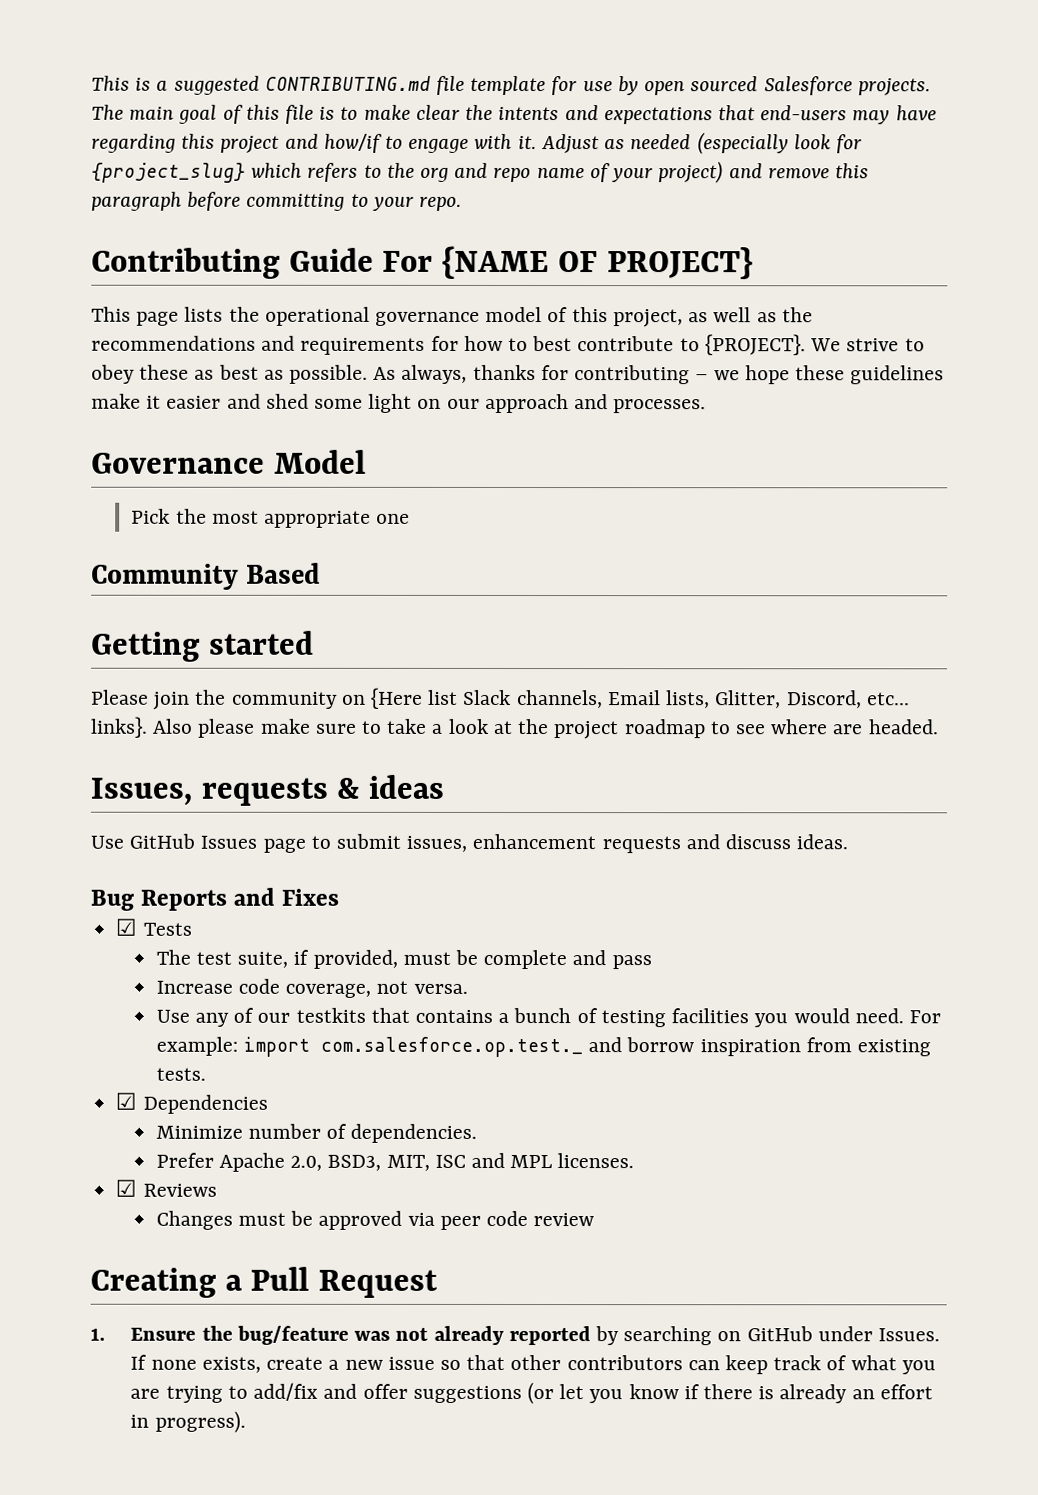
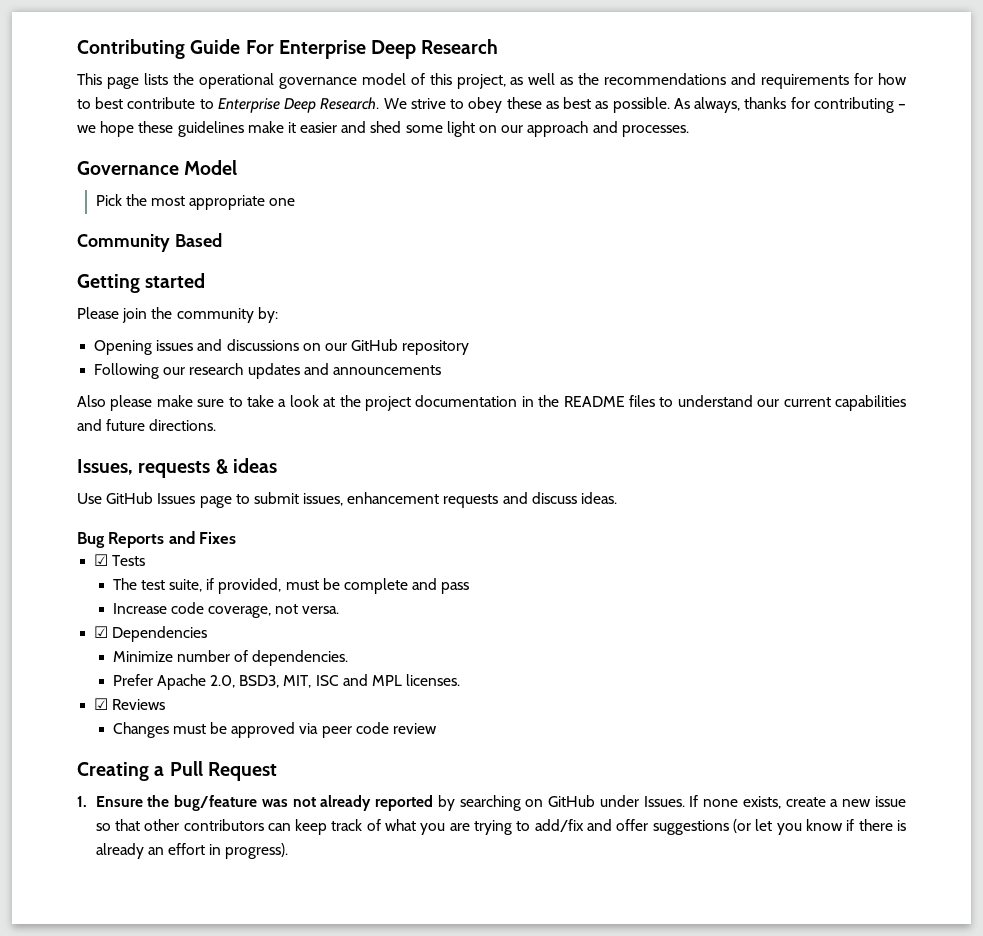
[91,75,931,96] [91,104,937,125] [91,132,862,155] [91,161,869,184] [91,191,463,211] [91,245,753,280] This is a suggested CONTRIBUTING.md file template for use by open sourced Salesforce projects. The main goal of this file is to make clear the intents and expectations that end-users may have regarding this project and how/if to engage with it. Adjust as needed (especially look for {project_slug} which refers to the org and repo name of your project) and remove this paragraph before committing to your repo. // Contributing Guide For {NAME OF PROJECT} -> [77,39,499,59] Contributing Guide For Enterprise Deep Research
[704,334,806,356] {PROJECT}. -> [217,97,380,113] Enterprise Deep Research.
[341,687,910,709] [91,716,148,738] on {Here list Slack channels, Email lists, Glitter, Discord, etc... links}. -> [257,307,278,323] [94,339,470,355] [94,363,441,379] by: // Opening issues and discussions on our GitHub repository // Following our research updates and announcements //
[624,719,939,739] roadmap to see where are headed. -> [415,395,906,411] [77,419,217,431] documentation in the README files to understand our current capabilities and future directions.
[155,1007,941,1028] [155,1036,932,1058] [155,1067,206,1081] // Use any of our testkits that contains a bunch of testing facilities you would need. For example: import com.salesforce.op.test._ and borrow inspiration from existing tests. -> (340, 610) none

